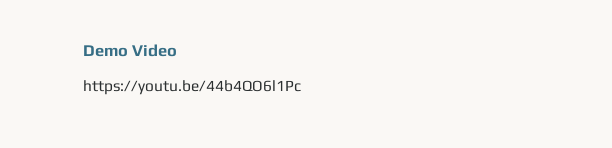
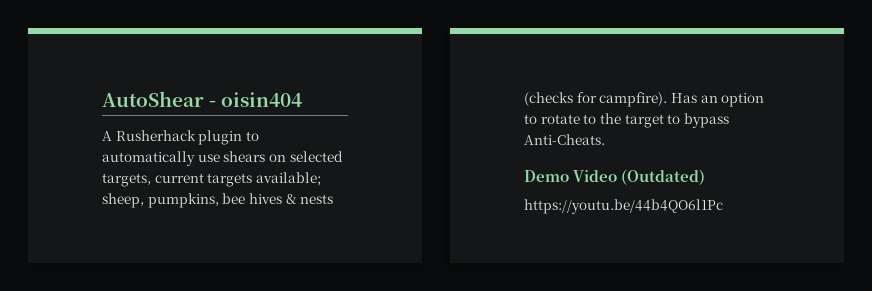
(83, 51) none -> [102,91,303,107] [102,130,259,145] [102,151,343,166] [102,172,321,187] [102,193,334,208] [524,92,765,107] [524,113,729,128] [524,134,605,145] AutoShear - oisin404 // A Rusherhack plugin to automatically use shears on selected targets, current targets available; sheep, pumpkins, bee hives & nests (checks for campfire). Has an option to rotate to the target to bypass Anti-Cheats. //
(178, 50) none -> [621,169,706,185] (Outdated)

